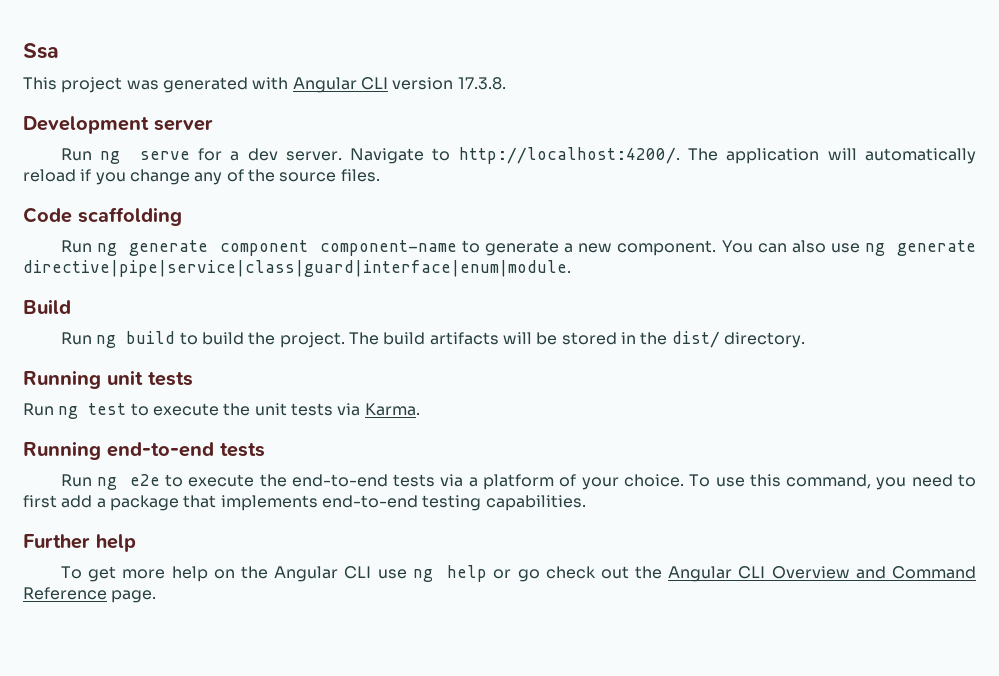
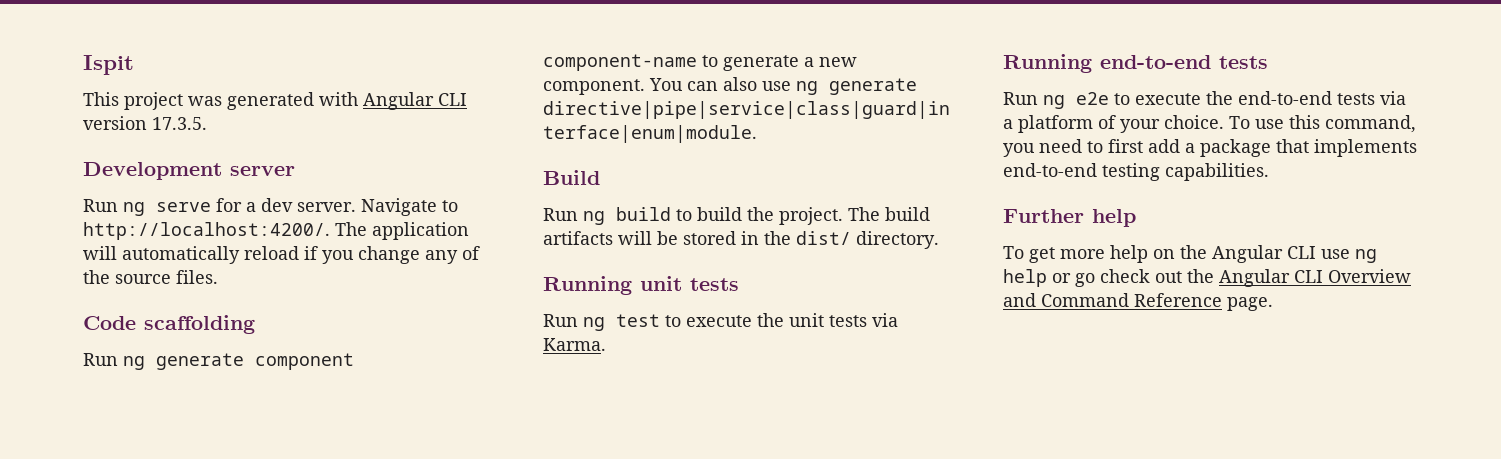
[23,43,59,59] Ssa -> [83,55,134,75] Ispit
[457,77,506,90] 17.3.8. -> [152,117,207,130] 17.3.5.

